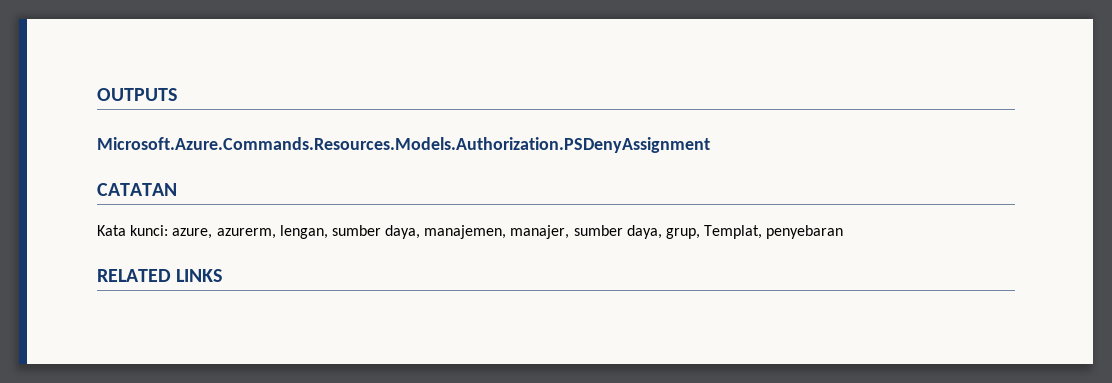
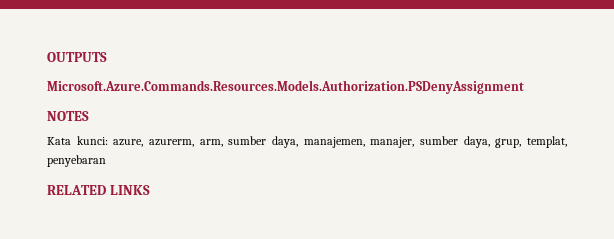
[97,183,177,196] CATATAN -> [47,111,89,121] NOTES
[279,225,328,239] lengan, -> [199,139,223,147] arm,
[704,225,763,239] Templat, -> [527,136,567,148] templat,

